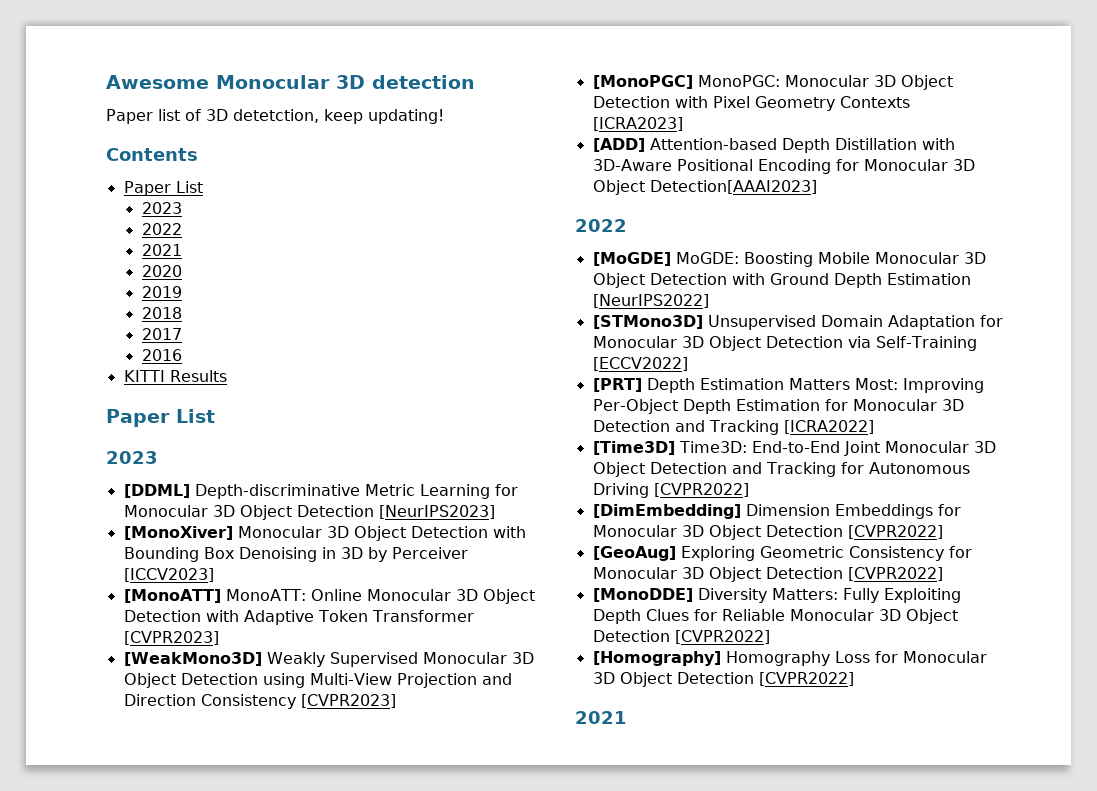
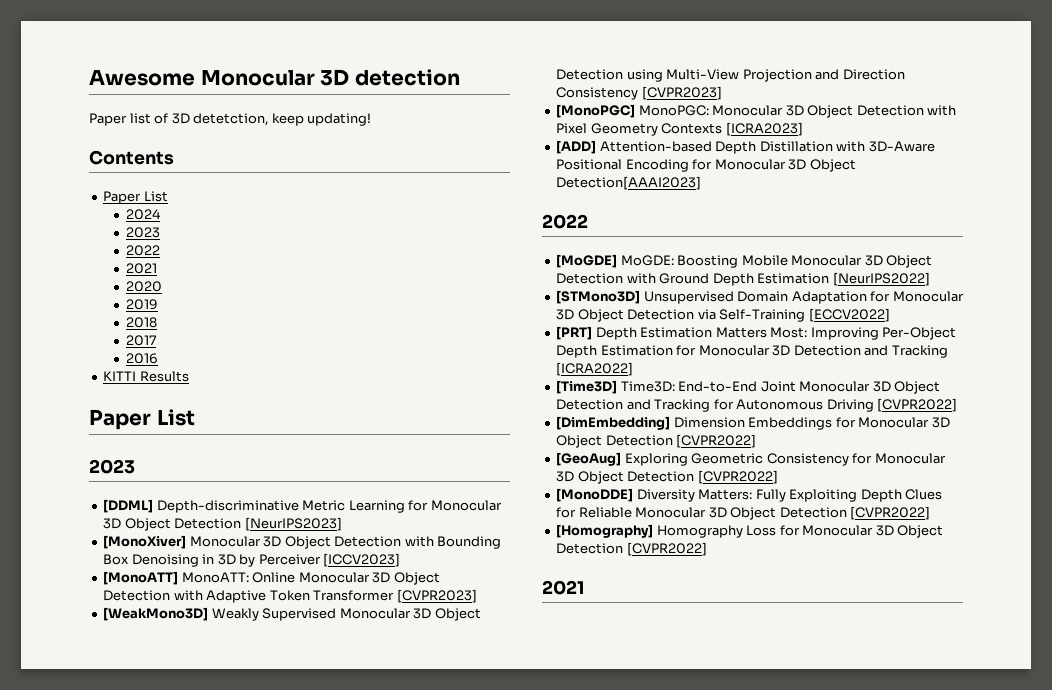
(203, 187) none -> [125,209,160,220] // 2024

